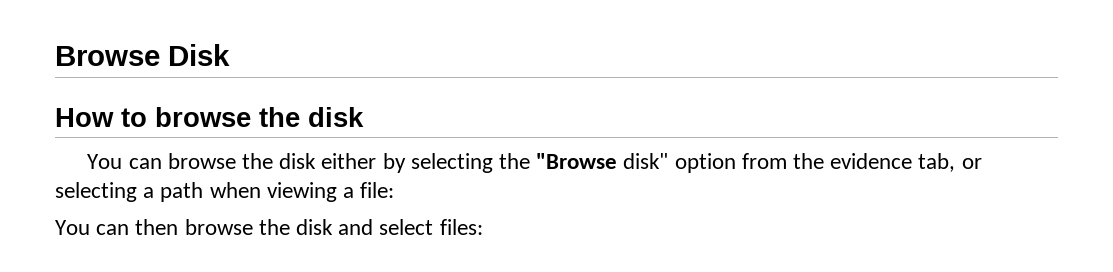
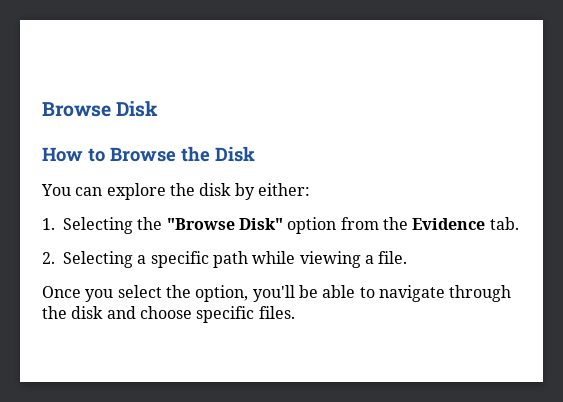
[155,107,364,127] [87,153,493,173] browse the disk // You can browse the disk either by selecting -> [110,146,255,162] [41,183,310,200] [42,217,133,234] Browse the Disk // You can explore the disk by either: // 1. Selecting
[623,153,669,169] disk" -> [238,218,283,230] Disk"
[830,153,982,172] [55,182,395,202] [55,219,483,235] evidence tab, or selecting a path when viewing a file: // You can then browse the disk and select files: -> [412,217,519,230] [42,251,408,268] [42,285,512,302] [42,306,295,323] Evidence tab. // 2. Selecting a specific path while viewing a file. // Once you select the option, you'll be able to navigate through the disk and choose specific files.

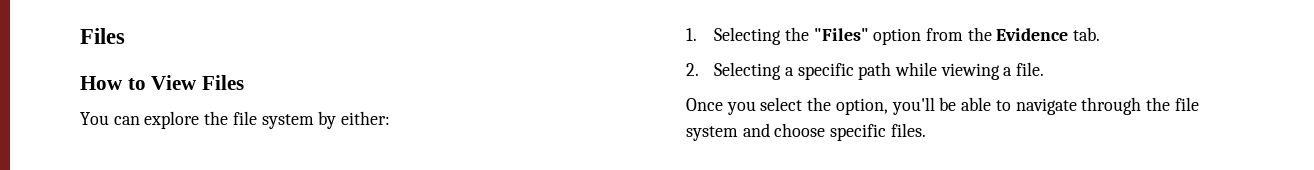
[42,101,159,117] Browse Disk -> [80,28,125,44] Files
[110,146,255,162] Browse the Disk -> [151,75,245,90] View Files
[199,183,232,196] disk -> [232,111,314,129] file system
[166,218,283,230] "Browse Disk" -> [813,28,869,41] "Files"
[71,306,104,319] disk -> [1174,97,1199,111] [686,126,738,141] file system

